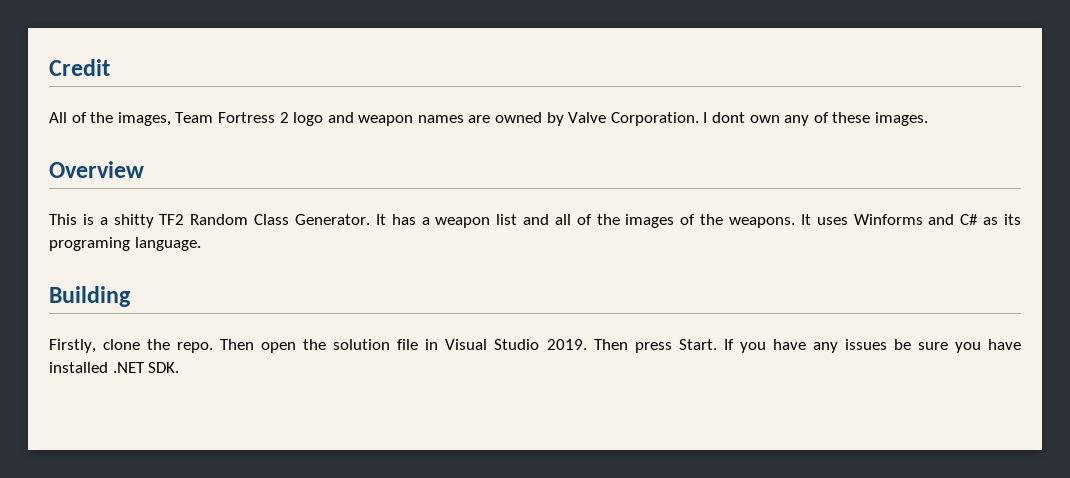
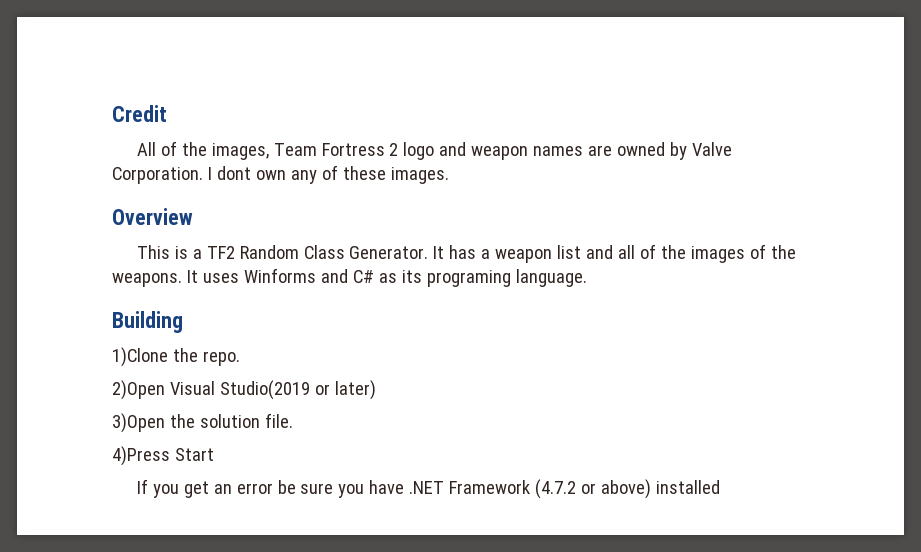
[113,214,154,228] shitty -> (202, 254) none
[49,339,141,353] Firstly, clone -> [112,347,168,367] 1)Clone
[220,339,1021,353] [49,362,180,373] Then open the solution file in Visual Studio 2019. Then press Start. If you have any issues be sure you have installed .NET SDK. -> [112,380,376,400] [112,413,293,433] [112,446,214,466] [136,479,721,499] // 2)Open Visual Studio(2019 or later) // 3)Open the solution file. // 4)Press Start // If you get an error be sure you have .NET Framework (4.7.2 or above) installed

